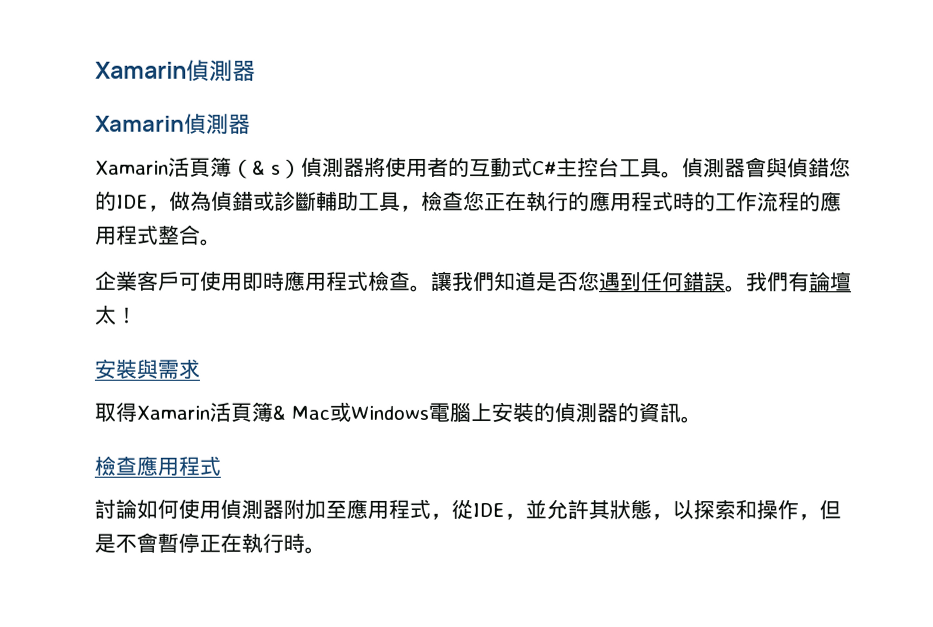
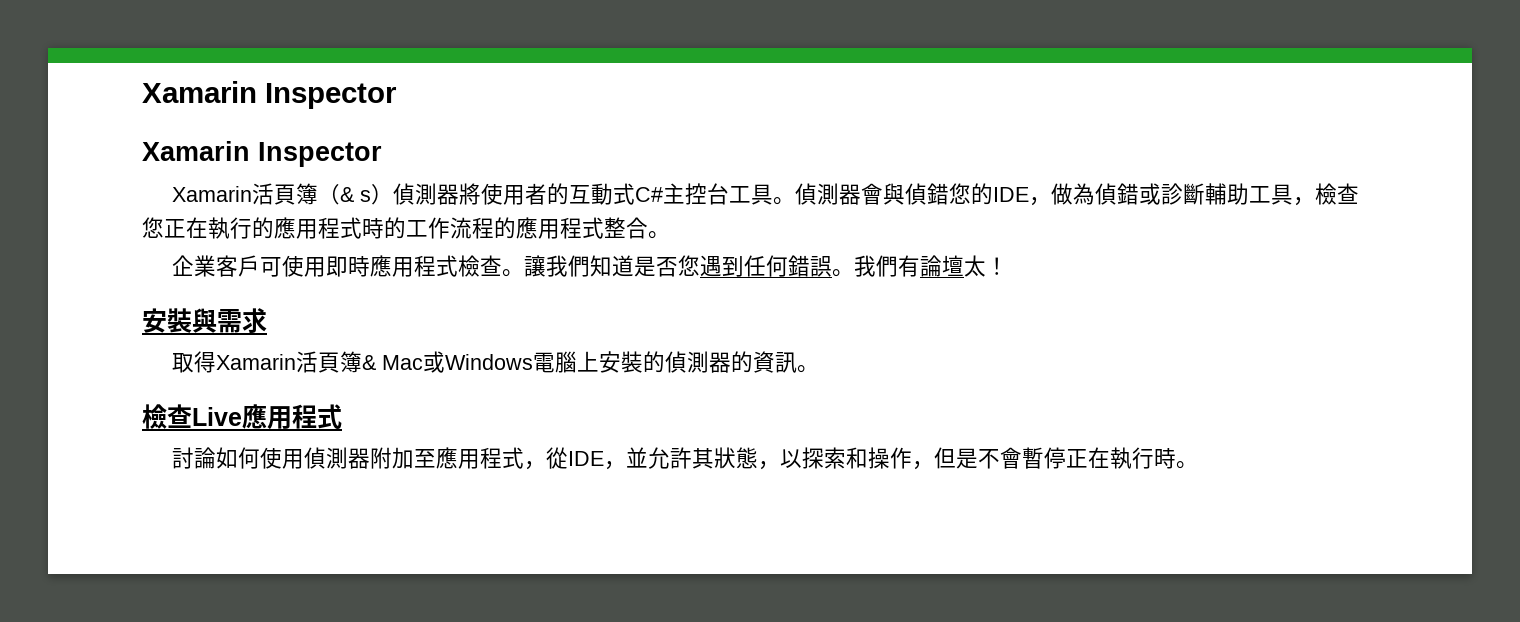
[95,59,256,82] [95,113,251,134] Xamarin偵測器 // Xamarin偵測器 -> [142,81,397,109] [142,141,382,167] Xamarin Inspector // Xamarin Inspector
(137, 465) none -> [192,407,242,426] Live

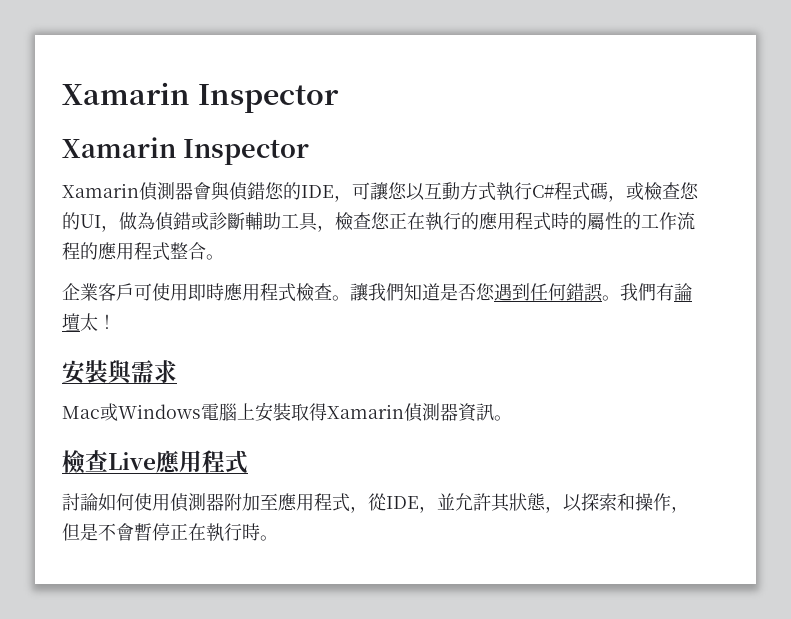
[251,183,795,205] 活頁簿（& s）偵測器將使用者的互動式C#主控台工具。 -> (139, 190) none
(1051, 201) none -> [352,182,699,202] [62,212,119,232] 可讓您以互動方式執行C#程式碼，或檢查您的UI，
(406, 228) none -> [587,212,641,230] 屬性的
[171,351,376,373] 取得Xamarin活頁簿& -> (177, 371) none
[642,351,753,373] 的偵測器的 -> [291,403,458,422] 取得Xamarin偵測器

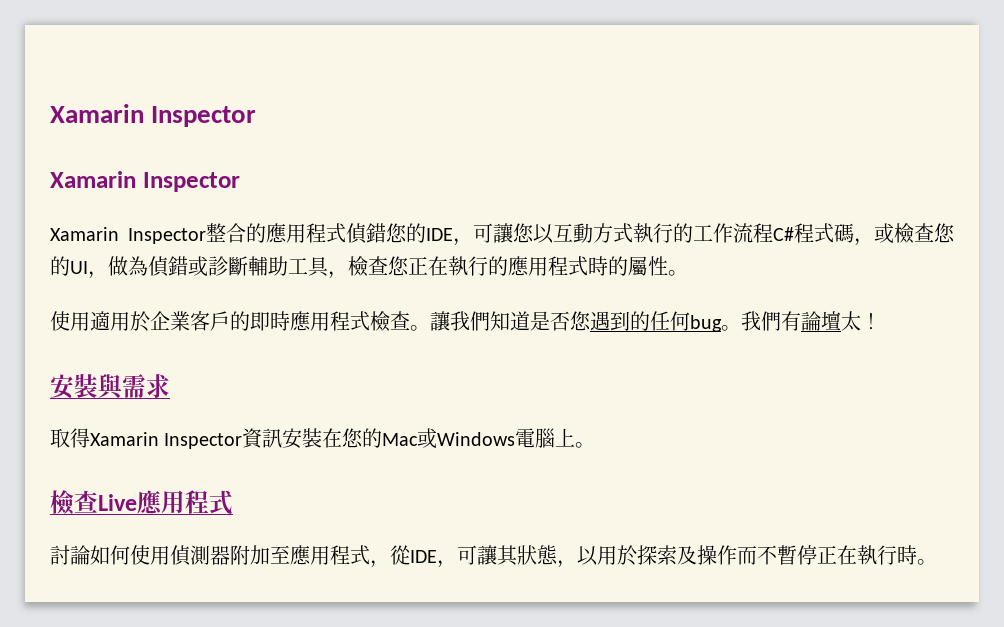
[139,181,230,201] 偵測器會與 -> [128,223,346,244] Inspector整合的應用程式
(532, 191) none -> [673,223,773,243] 的工作流程
[623,212,695,230] [62,242,224,261] 的工作流程的應用程式整合。 // -> [668,270,688,276] [50,311,150,332] 。 // 使用適用於
[134,283,188,301] 可使用 -> [230,311,250,331] 的
[530,283,603,302] 任何錯誤 -> [630,311,722,332] 的任何bug
[62,402,494,422] Mac或Windows電腦上安裝取得Xamarin偵測器資訊 -> [50,428,576,449] 取得Xamarin Inspector資訊安裝在您的Mac或Windows電腦上
[437,493,491,511] 並允許 -> [457,545,497,565] 可讓
[581,493,689,513] [62,523,134,541] 探索和操作，但是不會 -> [597,545,777,566] 用於探索及操作而不

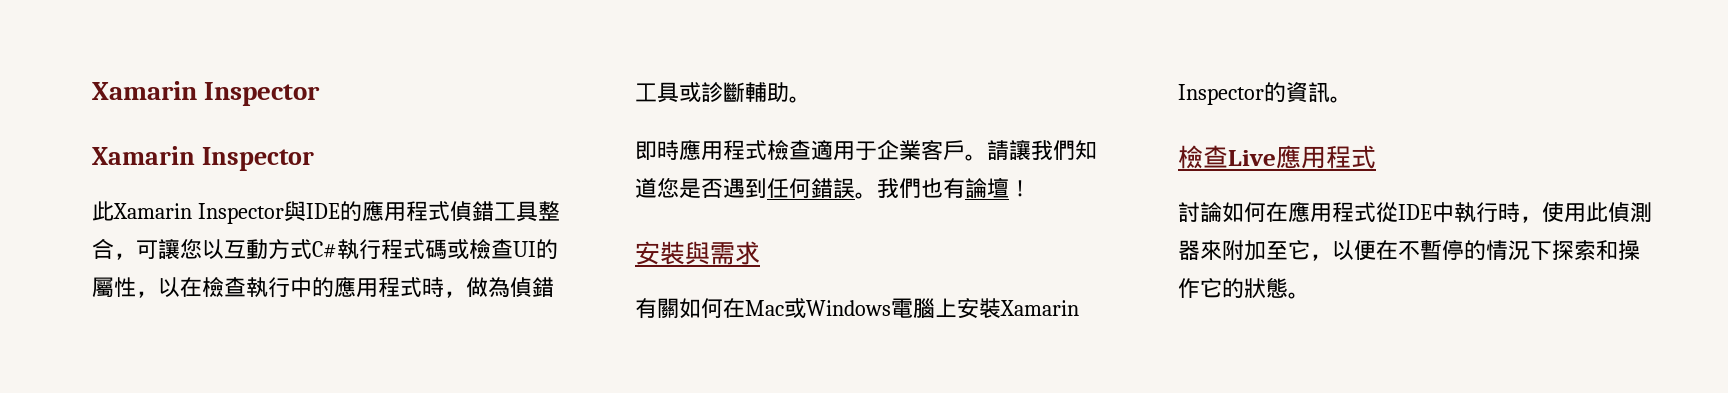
[50,223,247,244] Xamarin Inspector整合 -> [92,201,340,224] 此Xamarin Inspector與IDE
[386,223,453,243] 您的IDE -> [493,201,560,222] [92,238,114,259] 工具整合
[633,223,955,246] [50,256,688,279] [50,311,881,332] [50,373,170,400] [50,428,576,449] 執行的工作流程C#程式碼，或檢查您的UI，做為偵錯或診斷輔助工具，檢查您正在執行的應用程式時的屬性。 // 使用適用於企業客戶的即時應用程式檢查。讓我們知道是否您遇到的任何bug。我們有論壇太！ // 安裝與需求 // 取得Xamarin Inspector資訊安裝在您的Mac或Windows電腦上 -> [312,239,558,260] [92,277,554,298] [635,82,811,103] [635,139,1097,161] [635,177,1031,199] [635,241,760,265] [635,298,1079,319] [1178,82,1330,105] C#執行程式碼或檢查UI的屬性，以在檢查執行中的應用程式時，做為偵錯工具或診斷輔助。 // 即時應用程式檢查適用于企業客戶。請讓我們知道您是否遇到任何錯誤。我們也有論壇！ // 安裝與需求 // 有關如何在Mac或Windows電腦上安裝Xamarin Inspector的資訊
[130,545,917,568] 使用偵測器附加至應用程式，從IDE，可讓其狀態，以用於探索及操作而不暫停正在執行時 -> [1266,202,1652,223] [1178,240,1640,261] [1178,277,1288,298] 在應用程式從IDE中執行時，使用此偵測器來附加至它，以便在不暫停的情況下探索和操作它的狀態

